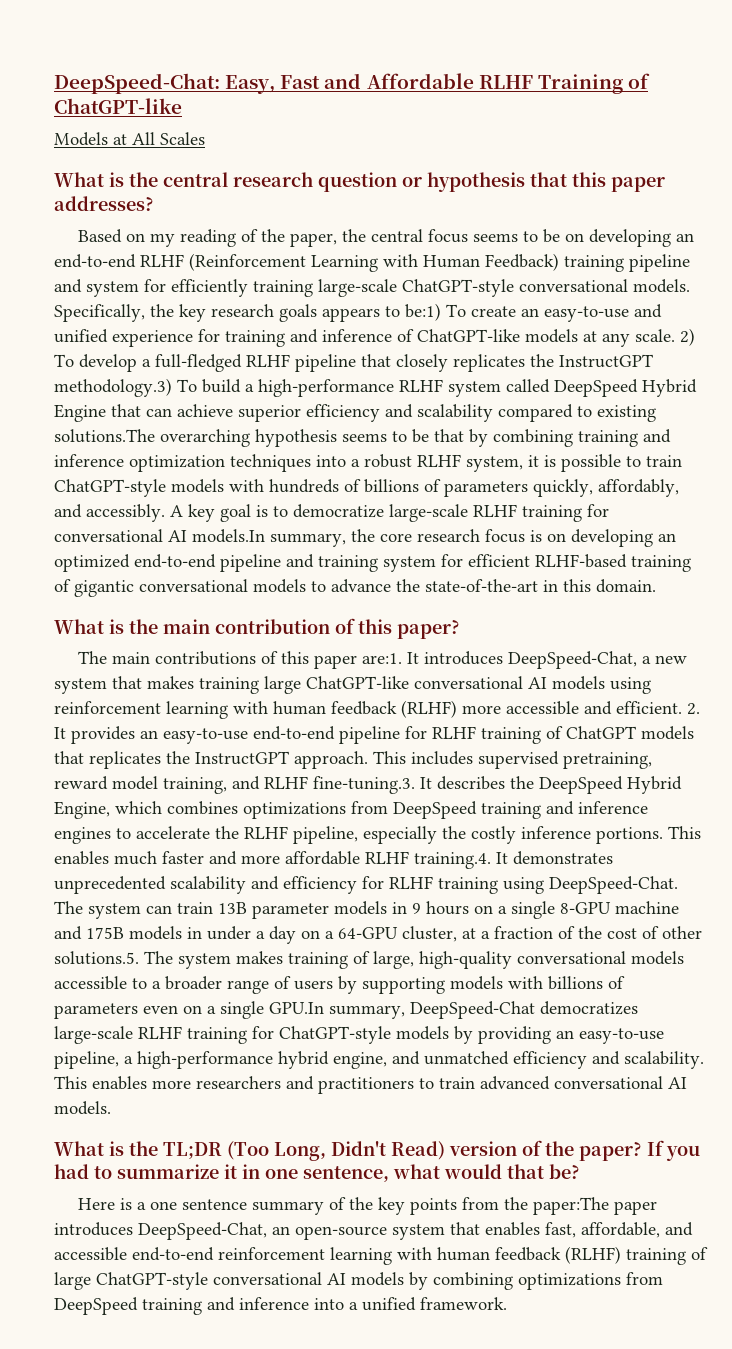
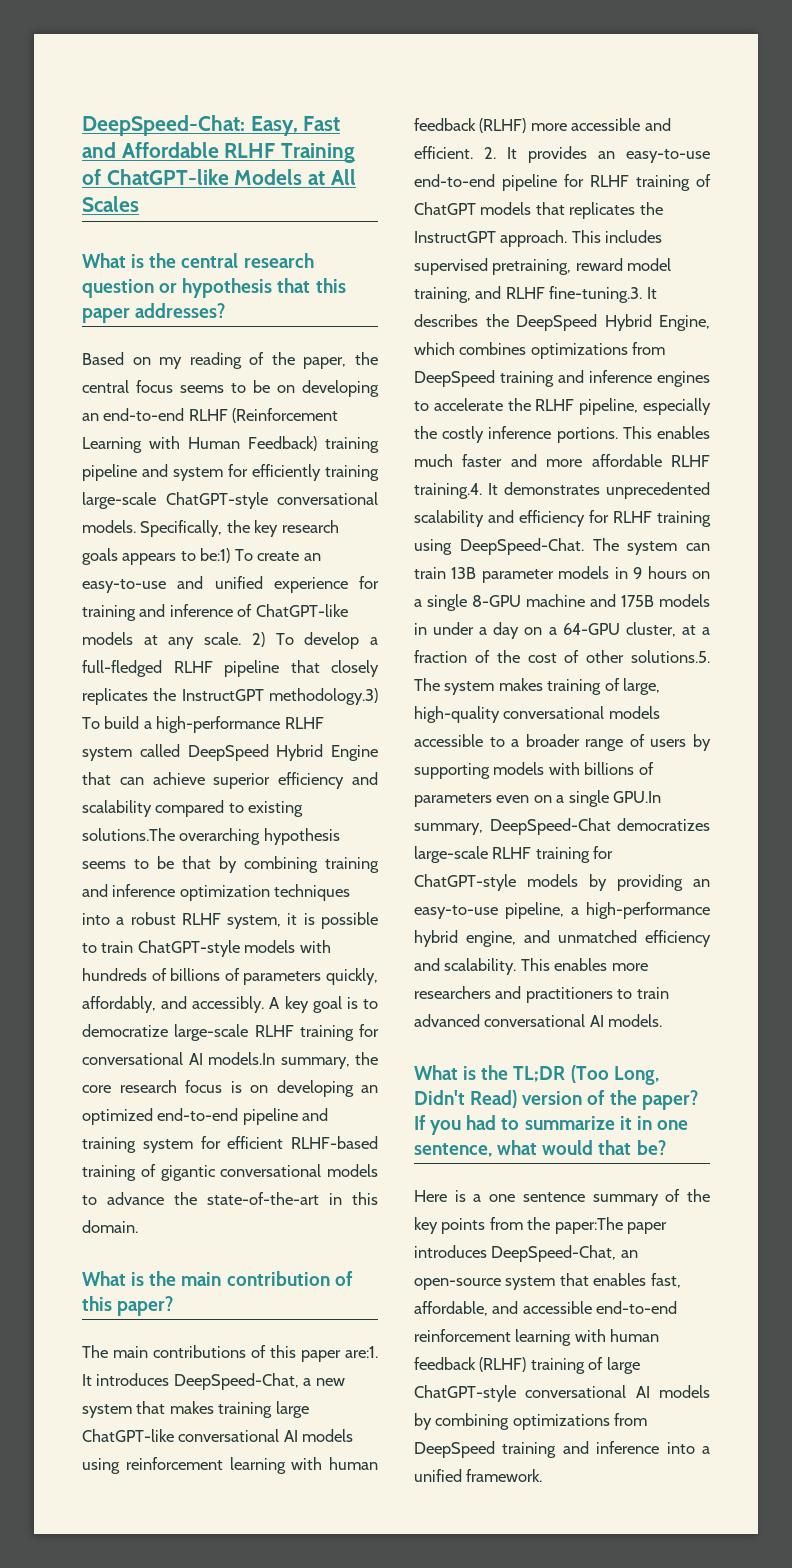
(182, 106) // -> (229, 177) none

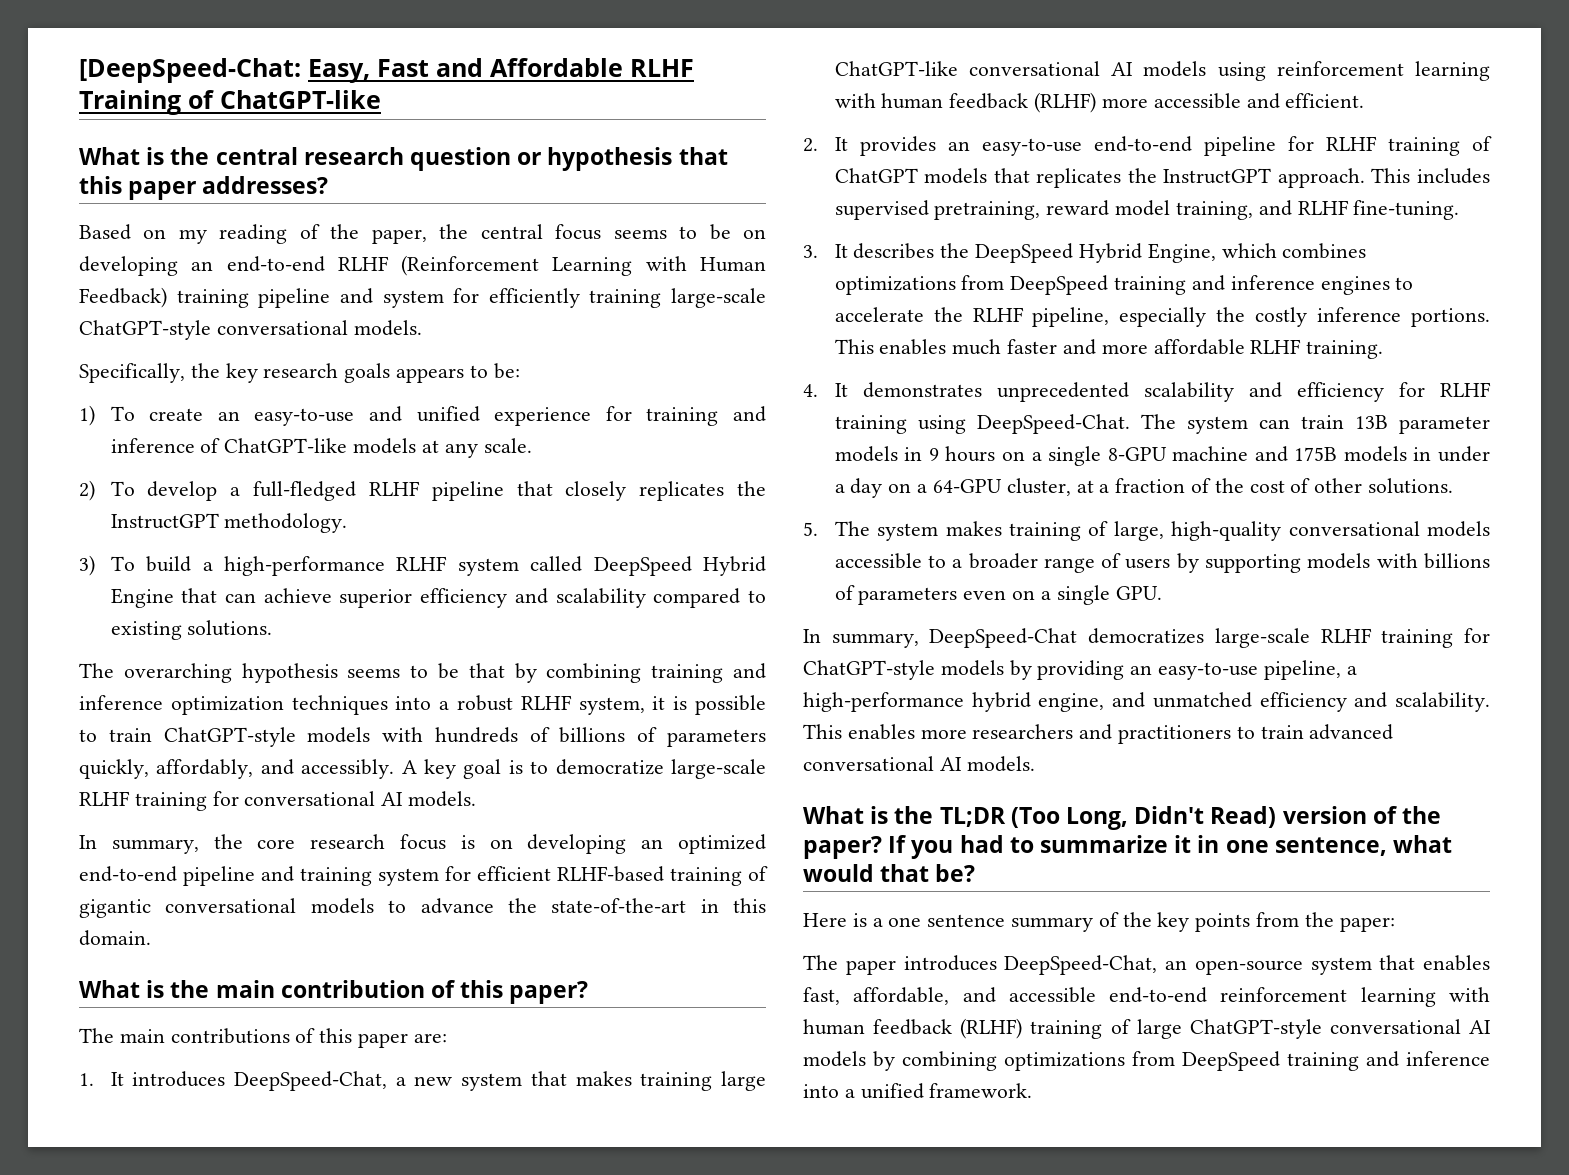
[82,115,245,136] DeepSpeed-Chat: -> [79,58,301,83] [DeepSpeed-Chat:
[234,169,356,185] [82,196,139,212] Models at All Scales -> (381, 99) none
(136, 526) none -> (422, 328) //
[200,548,231,563] be:1) -> [493,363,520,379] [79,405,95,426] be: // 1)
(242, 638) none -> (532, 445) //
[269,688,378,705] methodology.3) -> [224,513,348,533] [79,555,95,576] methodology. // 3)
[82,828,175,841] solutions.The -> [187,620,273,636] [79,663,114,678] solutions. // The
[208,1052,275,1065] models.In -> [408,791,477,807] [79,835,97,849] models. // In
[345,1346,378,1358] are:1. -> [413,1033,447,1043] [79,1073,94,1086] are: // 1.
(473, 152) none -> (1365, 100) //
[549,286,643,303] fine-tuning.3. -> [1353,200,1460,220] [803,245,818,258] fine-tuning. // 3.
[414,483,482,499] training.4. -> [1306,340,1384,359] [803,384,818,397] training. // 4.
[631,650,710,663] solutions.5. -> [1367,478,1453,494] [803,522,818,536] solutions. // 5.
[613,791,662,803] GPU.In -> [1115,586,1162,600] [803,629,821,643] GPU. // In
[554,1217,623,1234] paper:The -> [1339,917,1395,932] [803,955,838,970] paper: // The

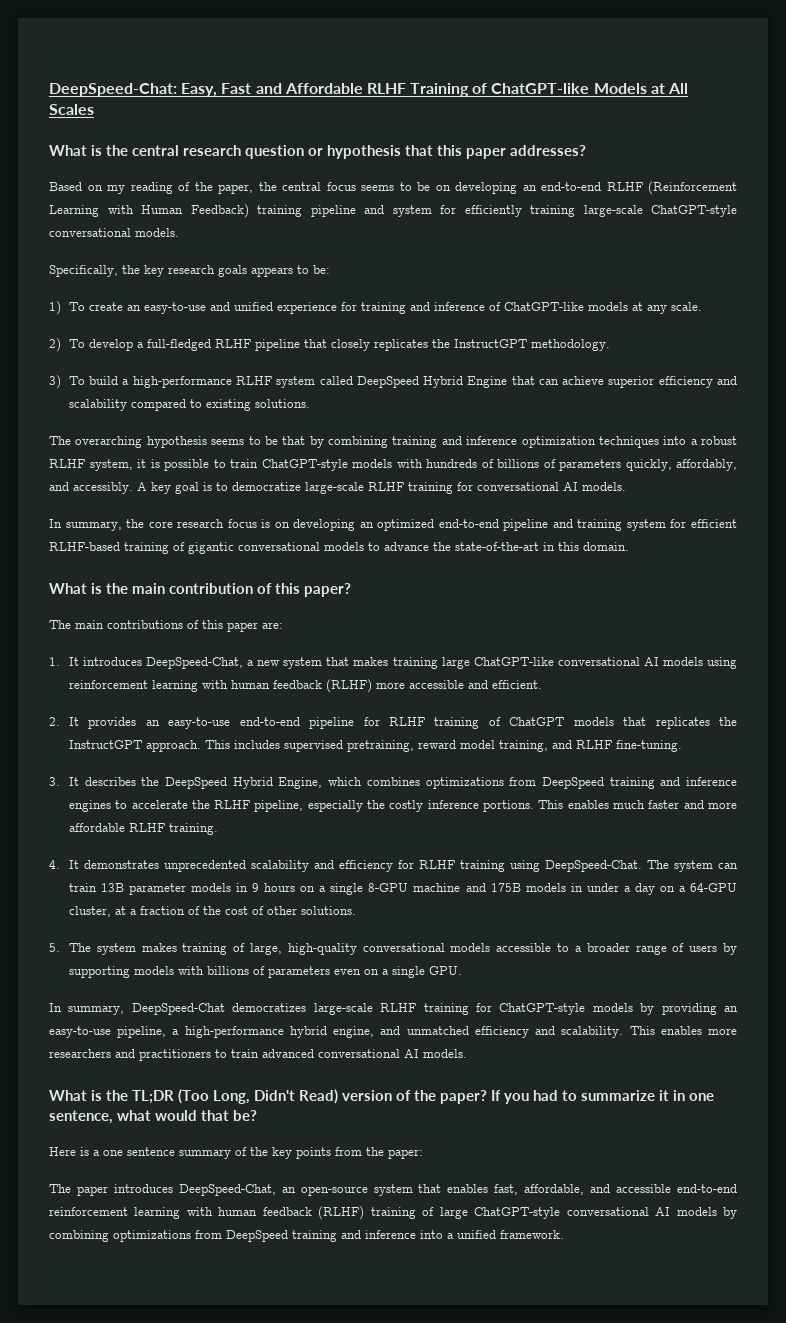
[79,58,301,83] [DeepSpeed-Chat: -> [49,83,177,97] DeepSpeed-Chat:
(381, 99) none -> [593,83,689,94] [49,104,94,115] Models at All Scales

